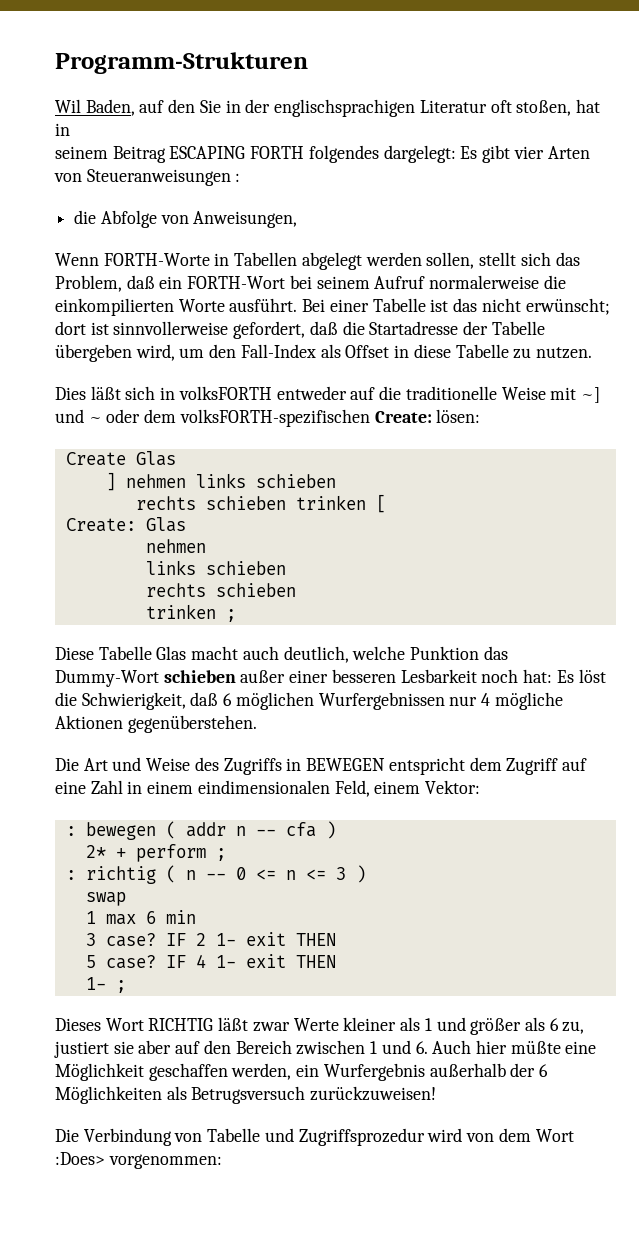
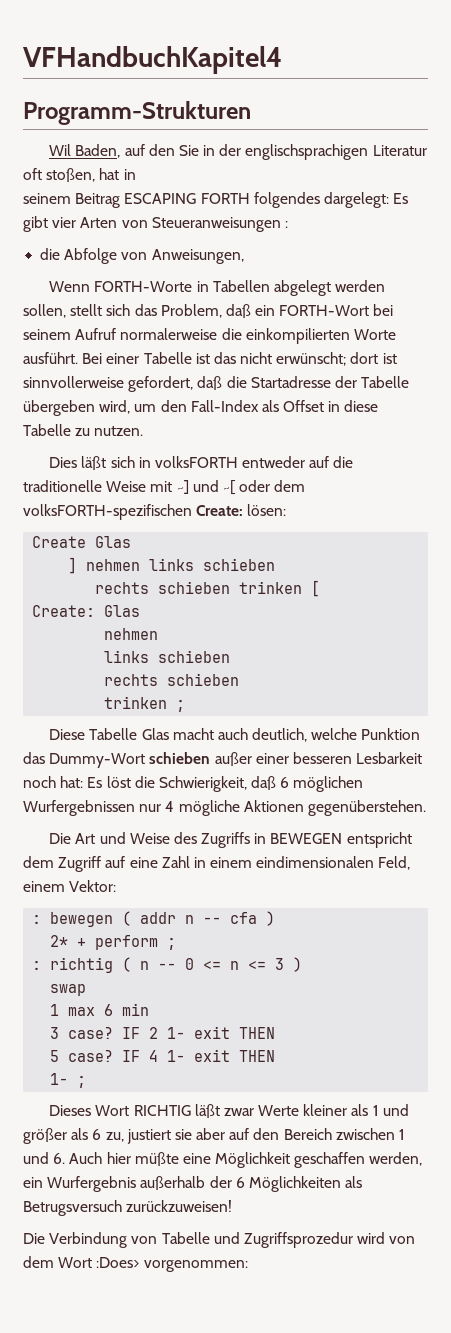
(55, 63) none -> [23,46,282,74] VFHandbuchKapitel4 //
[88,417,102,423] ~ -> [222,480,236,495] ~[

